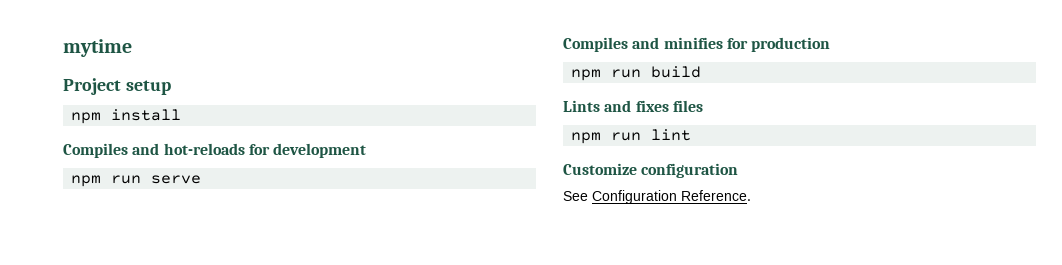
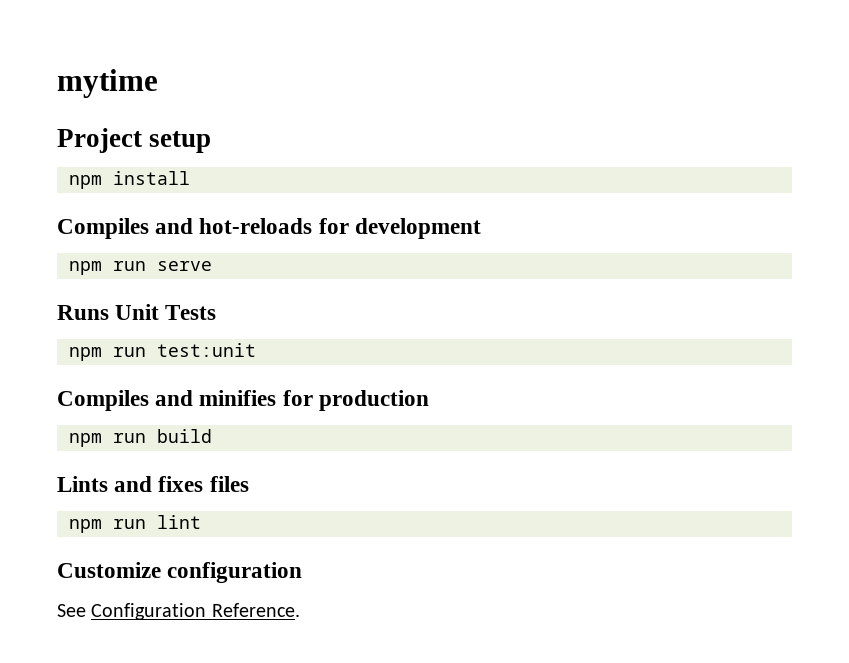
(202, 179) none -> [57,304,217,320] [69,343,256,361] // Runs Unit Tests // npm run test:unit

